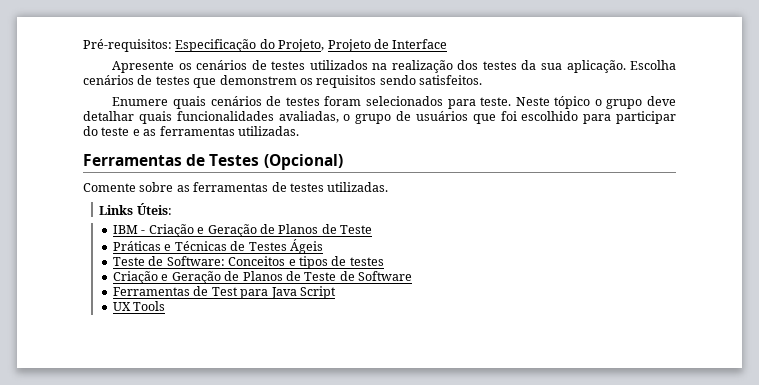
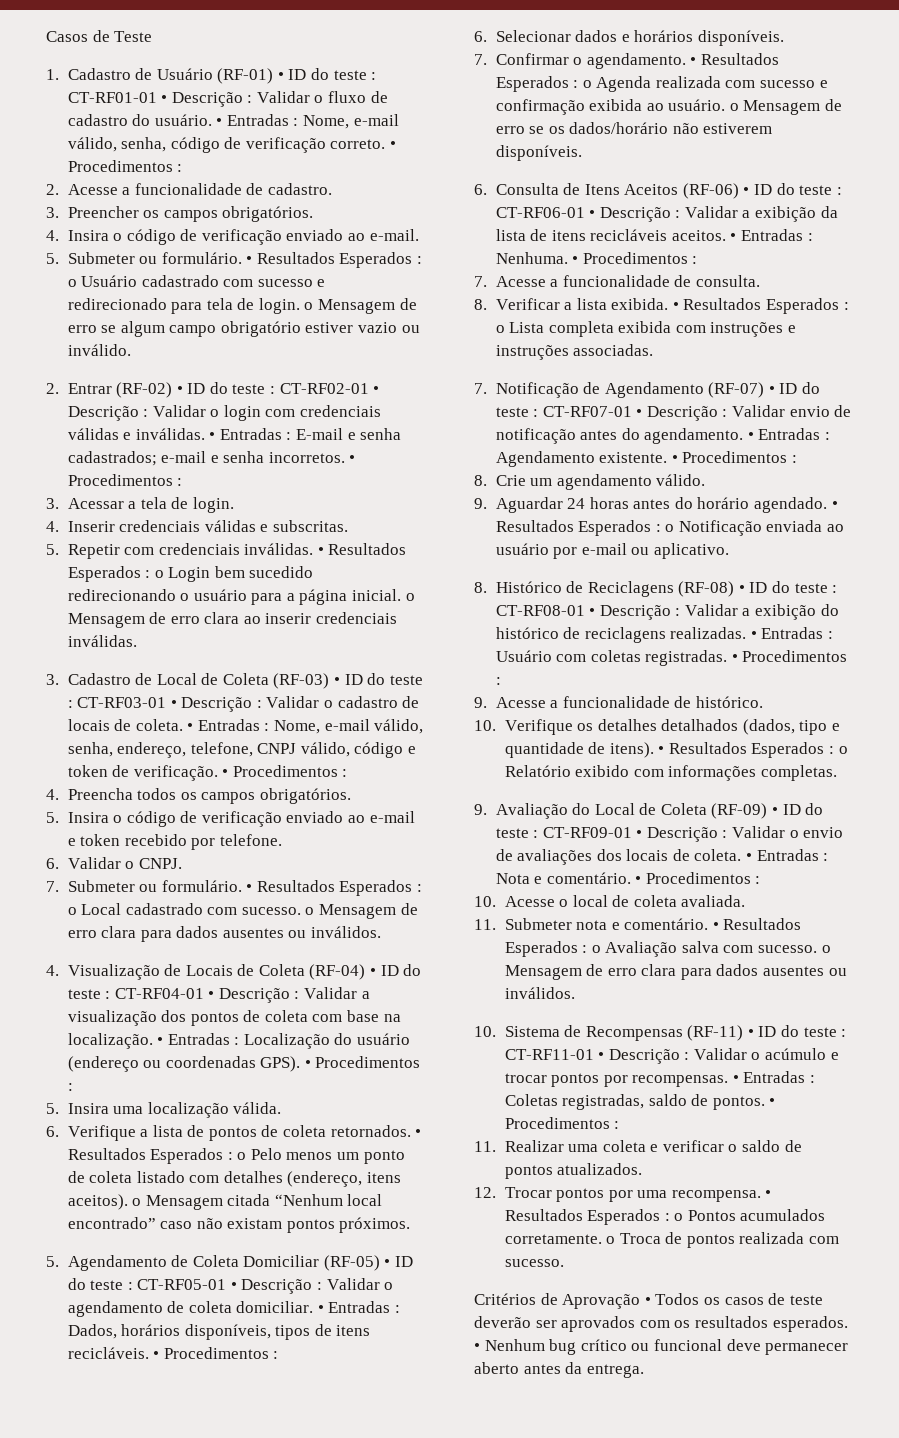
[83,39,448,52] [112,60,677,73] [83,75,482,88] [112,96,676,109] [83,111,676,124] [83,126,299,136] [83,154,343,170] [83,182,389,192] [99,203,172,215] [113,224,373,237] [113,239,323,254] [113,256,384,269] [113,271,413,284] [113,286,336,299] [113,301,166,311] Pré-requisitos: Especificação do Projeto, Projeto de Interface // Apresente os cenários de testes utilizados na realização dos testes da sua aplicação. Escolha cenários de testes que demonstrem os requisitos sendo satisfeitos. // Enumere quais cenários de testes foram selecionados para teste. Neste tópico o grupo deve detalhar quais funcionalidades avaliadas, o grupo de usuários que foi escolhido para participar do teste e as ferramentas utilizadas. // Ferramentas de Testes (Opcional) // Comente sobre as ferramentas de testes utilizadas. // Links Úteis: // IBM - Criação e Geração de Planos de Teste // Práticas e Técnicas de Testes Ágeis // Teste de Software: Conceitos e tipos de testes // Criação e Geração de Planos de Teste de Software // Ferramentas de Test para Java Script // UX Tools -> [46,30,153,42] [46,68,377,84] [67,91,388,107] [67,114,399,129] [67,137,397,153] [67,160,183,172] [46,183,332,195] [46,206,314,222] [46,229,419,245] [46,252,423,268] [67,275,326,287] [67,298,417,314] [67,321,420,337] [67,344,131,356] [46,382,380,398] [67,405,382,421] [67,428,402,440] [67,451,356,466] [67,474,183,486] [46,497,234,513] [46,520,348,532] [46,543,407,559] [67,566,314,582] [67,589,415,605] [67,612,398,628] [67,635,137,647] [46,673,423,689] [67,696,420,712] [67,719,424,734] [67,742,417,758] [67,765,348,781] [46,788,351,804] [46,811,415,827] [67,834,282,850] [46,857,182,869] [46,880,423,896] [67,903,418,919] [67,926,382,942] [46,964,422,980] [67,987,370,1003] [67,1010,401,1026] [67,1033,411,1049] [67,1056,421,1072] [67,1083,73,1091] [46,1102,282,1118] [46,1125,422,1141] [67,1148,405,1164] [67,1171,402,1187] [67,1194,383,1210] [67,1217,411,1233] [46,1255,414,1271] [67,1278,394,1294] [67,1301,401,1317] [67,1324,371,1340] [67,1347,279,1359] [474,30,784,46] [474,53,779,69] [495,76,828,92] [495,99,843,115] [495,122,773,134] [495,145,582,161] [474,183,842,199] [495,206,838,222] [495,229,813,241] [495,252,698,264] [474,275,760,287] [474,298,849,314] [495,321,797,337] [495,344,654,360] [474,382,821,398] [495,405,852,421] [495,428,831,444] [495,451,797,467] [474,474,706,490] [474,497,838,513] [495,520,845,536] [495,543,729,559] [474,581,838,597] [495,604,839,620] [495,627,834,643] [495,650,848,666] [495,677,501,685] [474,696,763,708] [474,719,841,735] [504,742,848,758] [504,765,837,781] [474,803,824,819] [495,826,844,842] [495,849,829,865] [495,872,761,884] [474,895,746,907] [474,918,802,930] [504,941,831,957] [504,964,847,980] [504,987,575,999] [474,1025,847,1041] [504,1048,839,1064] [504,1071,816,1087] [504,1094,776,1110] [504,1117,620,1129] [474,1140,802,1152] [504,1163,643,1179] [474,1187,772,1202] [504,1209,826,1225] [504,1232,840,1248] [504,1259,564,1267] [474,1293,823,1309] [474,1316,848,1332] [474,1339,849,1355] [474,1362,644,1378] Casos de Teste // 1. Cadastro de Usuário (RF-01) • ID do teste : CT-RF01-01 • Descrição : Validar o fluxo de cadastro do usuário. • Entradas : Nome, e-mail válido, senha, código de verificação correto. • Procedimentos : // 2. Acesse a funcionalidade de cadastro. // 3. Preencher os campos obrigatórios. // 4. Insira o código de verificação enviado ao e-mail. // 5. Submeter ou formulário. • Resultados Esperados : o Usuário cadastrado com sucesso e redirecionado para tela de login. o Mensagem de erro se algum campo obrigatório estiver vazio ou inválido. // 2. Entrar (RF-02) • ID do teste : CT-RF02-01 • Descrição : Validar o login com credenciais válidas e inválidas. • Entradas : E-mail e senha cadastrados; e-mail e senha incorretos. • Procedimentos : // 3. Acessar a tela de login. // 4. Inserir credenciais válidas e subscritas. // 5. Repetir com credenciais inválidas. • Resultados Esperados : o Login bem sucedido redirecionando o usuário para a página inicial. o Mensagem de erro clara ao inserir credenciais inválidas. // 3. Cadastro de Local de Coleta (RF-03) • ID do teste : CT-RF03-01 • Descrição : Validar o cadastro de locais de coleta. • Entradas : Nome, e-mail válido, senha, endereço, telefone, CNPJ válido, código e token de verificação. • Procedimentos : // 4. Preencha todos os campos obrigatórios. // 5. Insira o código de verificação enviado ao e-mail e token recebido por telefone. // 6. Validar o CNPJ. // 7. Submeter ou formulário. • Resultados Esperados : o Local cadastrado com sucesso. o Mensagem de erro clara para dados ausentes ou inválidos. // 4. Visualização de Locais de Coleta (RF-04) • ID do teste : CT-RF04-01 • Descrição : Validar a visualização dos pontos de coleta com base na localização. • Entradas : Localização do usuário (endereço ou coordenadas GPS). • Procedimentos : // 5. Insira uma localização válida. // 6. Verifique a lista de pontos de coleta retornados. • Resultados Esperados : o Pelo menos um ponto de coleta listado com detalhes (endereço, itens aceitos). o Mensagem citada “Nenhum local encontrado” caso não existam pontos próximos. // 5. Agendamento de Coleta Domiciliar (RF-05) • ID do teste : CT-RF05-01 • Descrição : Validar o agendamento de coleta domiciliar. • Entradas : Dados, horários disponíveis, tipos de itens recicláveis. • Procedimentos : // 6. Selecionar dados e horários disponíveis. // 7. Confirmar o agendamento. • Resultados Esperados : o Agenda realizada com sucesso e confirmação exibida ao usuário. o Mensagem de erro se os dados/horário não estiverem disponíveis. // 6. Consulta de Itens Aceitos (RF-06) • ID do teste : CT-RF06-01 • Descrição : Validar a exibição da lista de itens recicláveis aceitos. • Entradas : Nenhuma. • Procedimentos : // 7. Acesse a funcionalidade de consulta. // 8. Verificar a lista exibida. • Resultados Esperados : o Lista completa exibida com instruções e instruções associadas. // 7. Notificação de Agendamento (RF-07) • ID do teste : CT-RF07-01 • Descrição : Validar envio de notificação antes do agendamento. • Entradas : Agendamento existente. • Procedimentos : // 8. Crie um agendamento válido. // 9. Aguardar 24 horas antes do horário agendado. • Resultados Esperados : o Notificação enviada ao usuário por e-mail ou aplicativo. // 8. Histórico de Reciclagens (RF-08) • ID do teste : CT-RF08-01 • Descrição : Validar a exibição do histórico de reciclagens realizadas. • Entradas : Usuário com coletas registradas. • Procedimentos : // 9. Acesse a funcionalidade de histórico. // 10. Verifique os detalhes detalhados (dados, tipo e quantidade de itens). • Resultados Esperados : o Relatório exibido com informações completas. // 9. Avaliação do Local de Coleta (RF-09) • ID do teste : CT-RF09-01 • Descrição : Validar o envio de avaliações dos locais de coleta. • Entradas : Nota e comentário. • Procedimentos : // 10. Acesse o local de coleta avaliada. // 11. Submeter nota e comentário. • Resultados Esperados : o Avaliação salva com sucesso. o Mensagem de erro clara para dados ausentes ou inválidos. // 10. Sistema de Recompensas (RF-11) • ID do teste : CT-RF11-01 • Descrição : Validar o acúmulo e trocar pontos por recompensas. • Entradas : Coletas registradas, saldo de pontos. • Procedimentos : // 11. Realizar uma coleta e verificar o saldo de pontos atualizados. // 12. Trocar pontos por uma recompensa. • Resultados Esperados : o Pontos acumulados corretamente. o Troca de pontos realizada com sucesso. // Critérios de Aprovação • Todos os casos de teste deverão ser aprovados com os resultados esperados. • Nenhum bug crítico ou funcional deve permanecer aberto antes da entrega.

